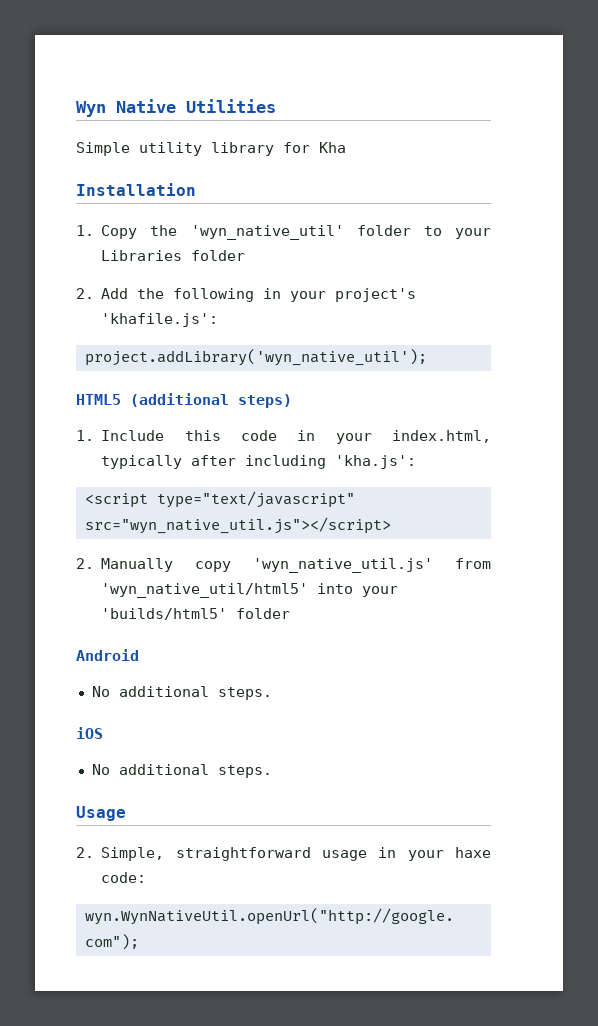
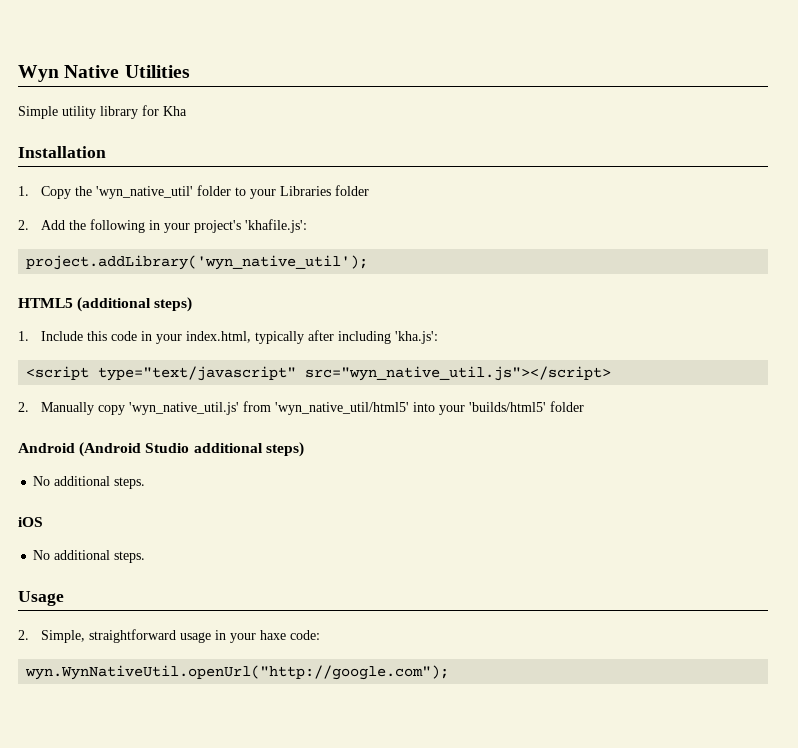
(139, 655) none -> [79,442,304,457] (Android Studio additional steps)

